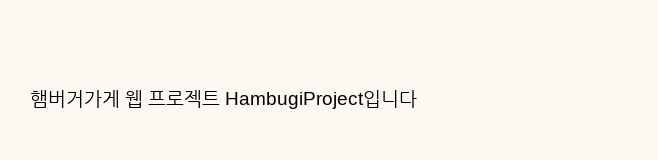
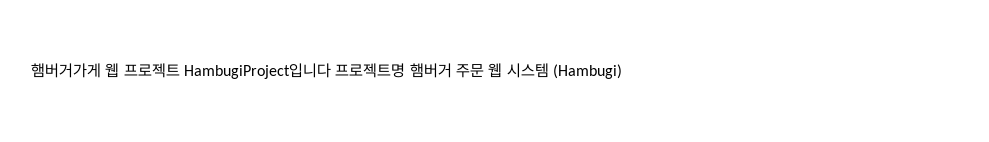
(418, 99) none -> [335,63,622,79] 프로젝트명 햄버거 주문 웹 시스템 (Hambugi)

